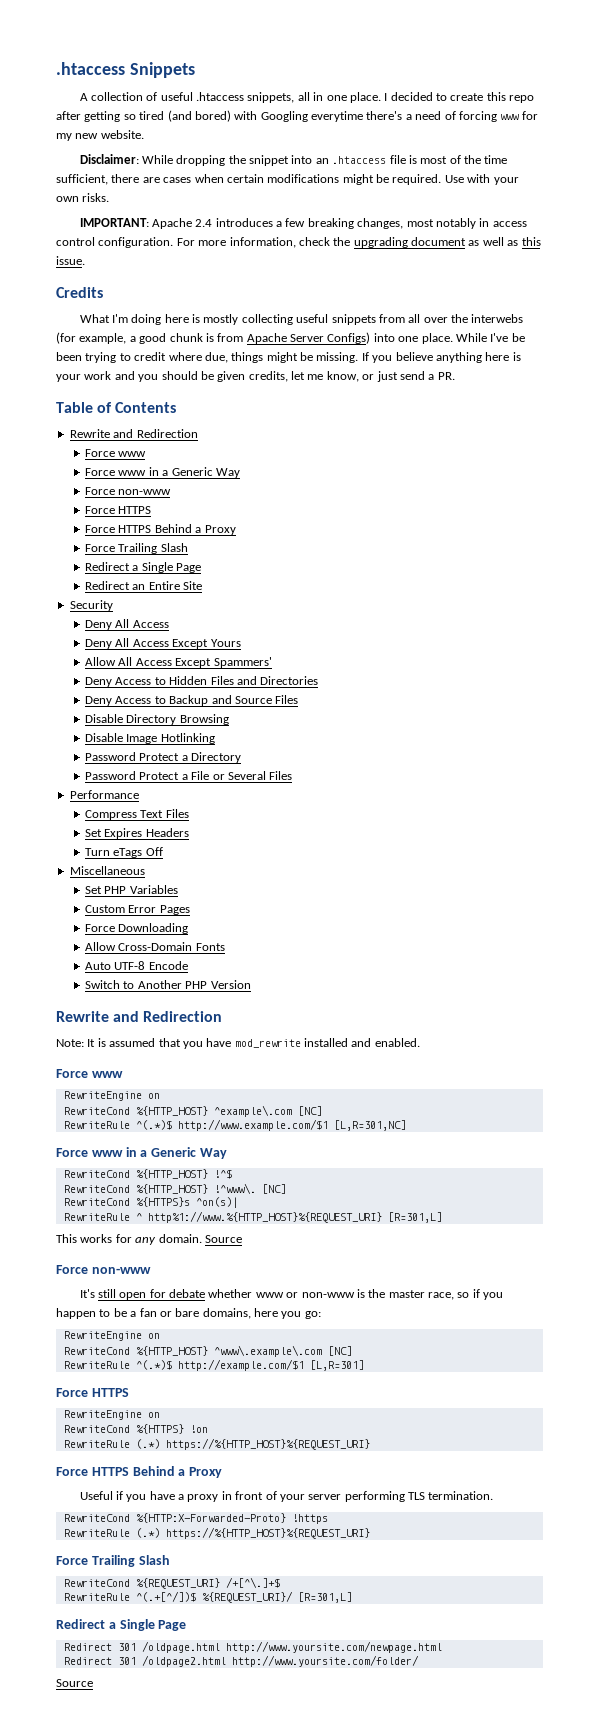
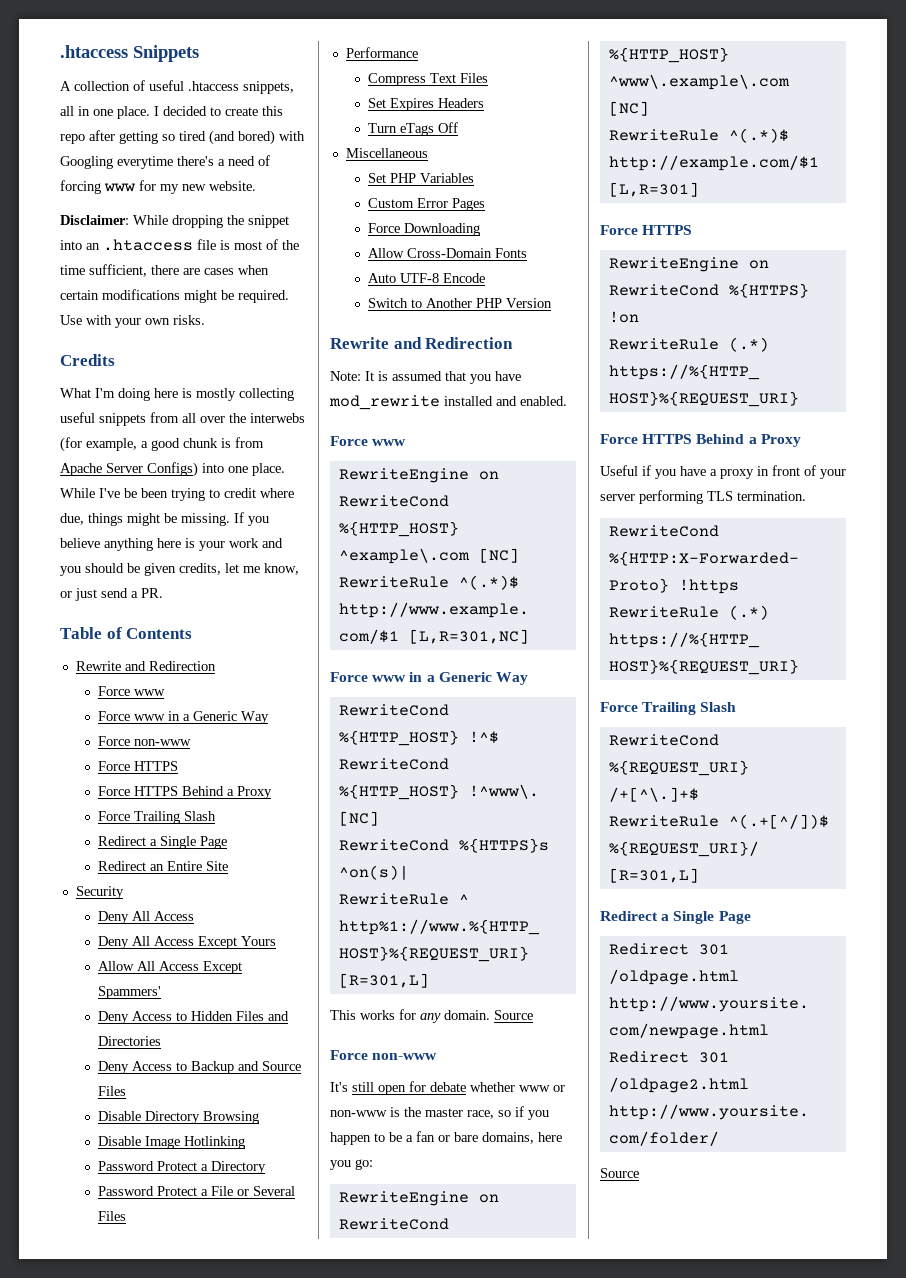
[79,218,527,229] [56,237,541,248] [56,256,85,265] // IMPORTANT: Apache 2.4 introduces a few breaking changes, most notably in access control configuration. For more information, check the upgrading document as well as this issue. -> (205, 320) none

